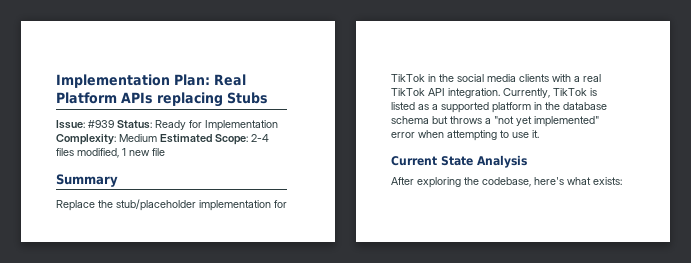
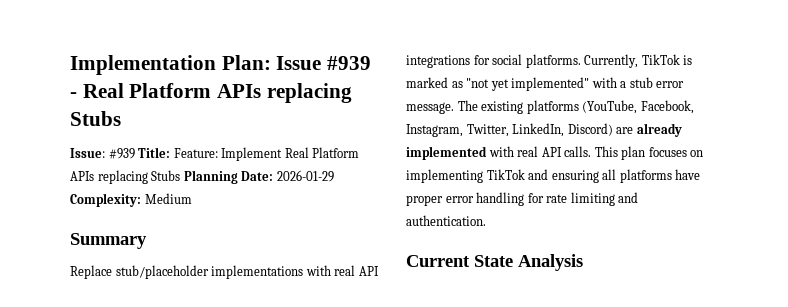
(210, 80) none -> [276,56,372,70] [70,92,77,98] Issue #939 -
[117,120,278,131] [56,134,269,145] [56,148,165,158] [56,174,118,187] [56,199,287,211] [391,74,601,82] [391,88,597,98] [391,102,607,113] [391,116,599,127] [391,130,539,141] [391,155,527,168] [391,177,622,188] Status: Ready for Implementation Complexity: Medium Estimated Scope: 2-4 files modified, 1 new file // Summary // Replace the stub/placeholder implementation for TikTok in the social media clients with a real TikTok API integration. Currently, TikTok is listed as a supported platform in the database schema but throws a "not yet implemented" error when attempting to use it. // Current State Analysis // After exploring the codebase, here's what exists: -> [138,147,360,161] [70,170,334,184] [70,193,192,207] [70,233,147,249] [70,265,379,279] [406,54,693,68] [406,77,685,91] [406,100,694,114] [406,123,682,137] [406,146,704,160] [406,169,701,183] [406,192,639,206] [406,215,486,226] [406,254,583,271] Title: Feature: Implement Real Platform APIs replacing Stubs Planning Date: 2026-01-29 Complexity: Medium // Summary // Replace stub/placeholder implementations with real API integrations for social platforms. Currently, TikTok is marked as "not yet implemented" with a stub error message. The existing platforms (YouTube, Facebook, Instagram, Twitter, LinkedIn, Discord) are already implemented with real API calls. This plan focuses on implementing TikTok and ensuring all platforms have proper error handling for rate limiting and authentication. // Current State Analysis

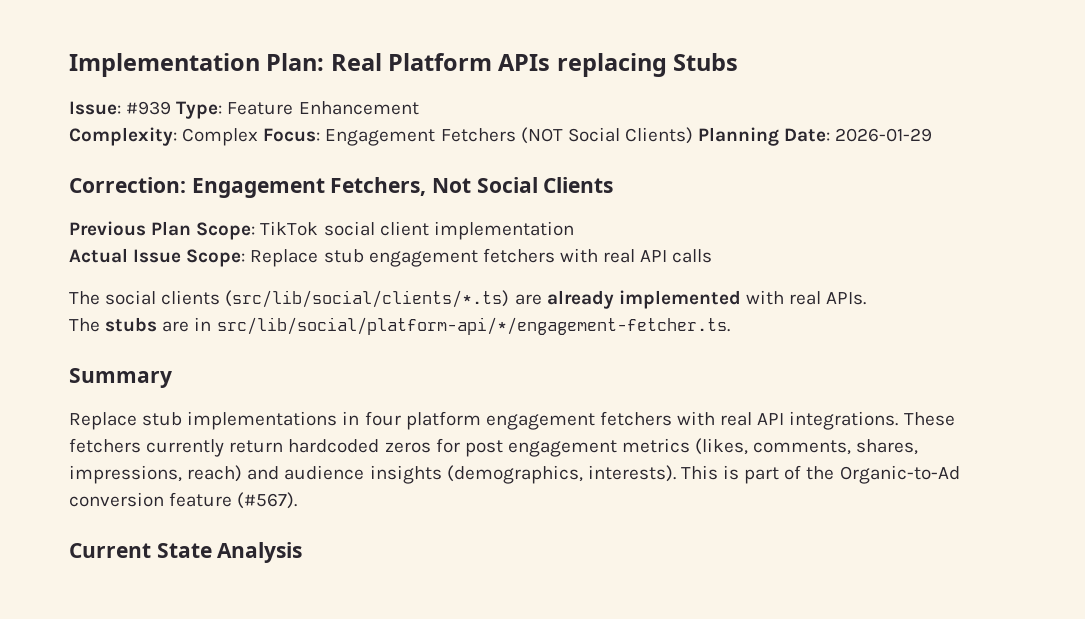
[276,56,372,70] [70,92,77,98] Issue #939 - -> (325, 62) none
[138,147,360,161] [70,170,334,184] [70,193,192,207] [70,233,147,249] [70,265,379,279] [406,54,693,68] [406,77,685,91] [406,100,694,114] [406,123,613,137] Title: Feature: Implement Real Platform APIs replacing Stubs Planning Date: 2026-01-29 Complexity: Medium // Summary // Replace stub/placeholder implementations with real API integrations for social platforms. Currently, TikTok is marked as "not yet implemented" with a stub error message. The existing platforms (YouTube, Facebook, Instagram, Twitter, LinkedIn, Discord) -> [176,101,419,119] [69,127,933,146] [69,177,614,198] [69,221,574,240] [69,248,713,267] [69,290,510,308] Type: Feature Enhancement // Complexity: Complex Focus: Engagement Fetchers (NOT Social Clients) Planning Date: 2026-01-29 // Correction: Engagement Fetchers, Not Social Clients // Previous Plan Scope: TikTok social client implementation // Actual Issue Scope: Replace stub engagement fetchers with real API calls // The social clients (src/lib/social/clients/*.ts)
[541,146,704,160] [406,169,701,183] [406,192,639,206] [406,215,486,226] API calls. This plan focuses on implementing TikTok and ensuring all platforms have proper error handling for rate limiting and authentication. -> [826,292,867,305] [69,317,730,335] [69,368,172,388] [69,411,955,430] [69,438,919,457] [69,465,960,484] [69,492,298,509] APIs. // The stubs are in src/lib/social/platform-api/*/engagement-fetcher.ts. // Summary // Replace stub implementations in four platform engagement fetchers with real API integrations. These fetchers currently return hardcoded zeros for post engagement metrics (likes, comments, shares, impressions, reach) and audience insights (demographics, interests). This is part of the Organic-to-Ad conversion feature (#567).

